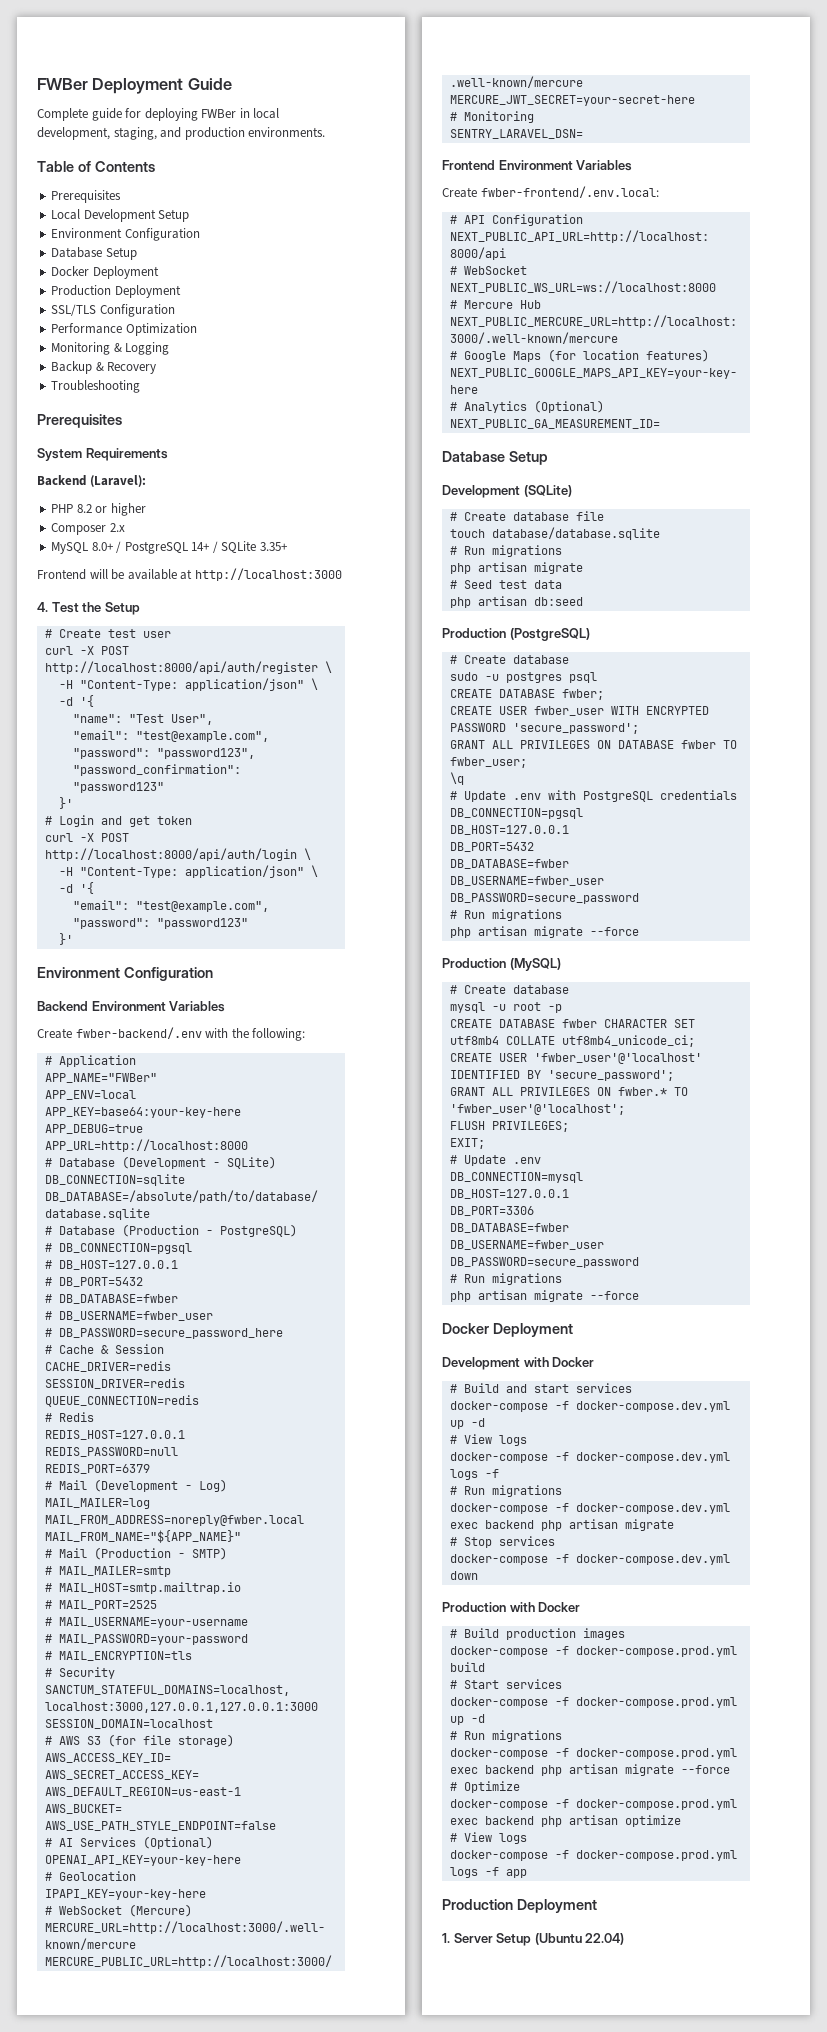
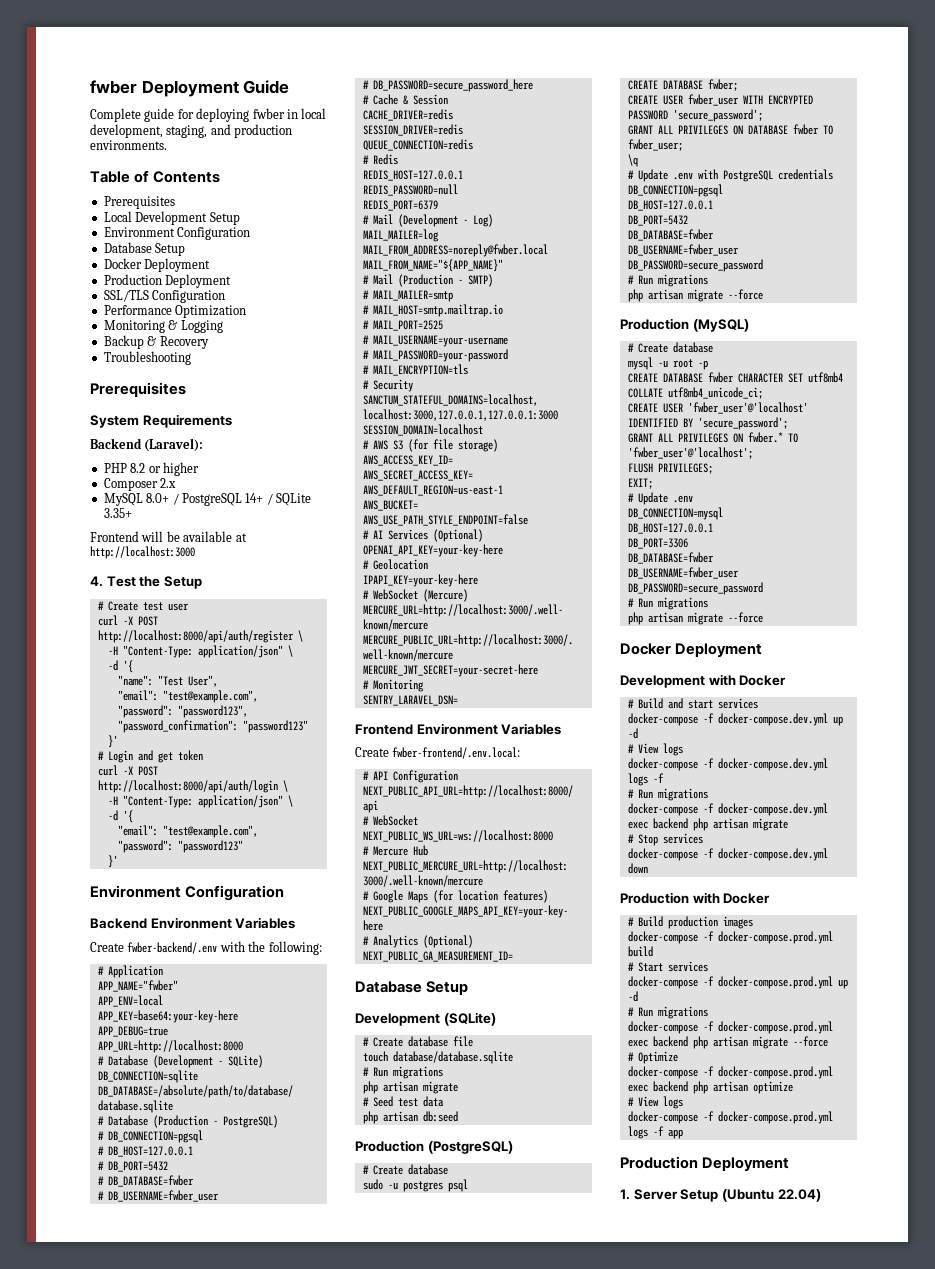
[37,78,88,90] FWBer -> [90,80,137,94] fwber
[201,109,237,118] FWBer -> [252,108,285,119] fwber
[44,1073,157,1083] APP_NAME="FWBer" -> [97,980,178,992] APP_NAME="fwber"

